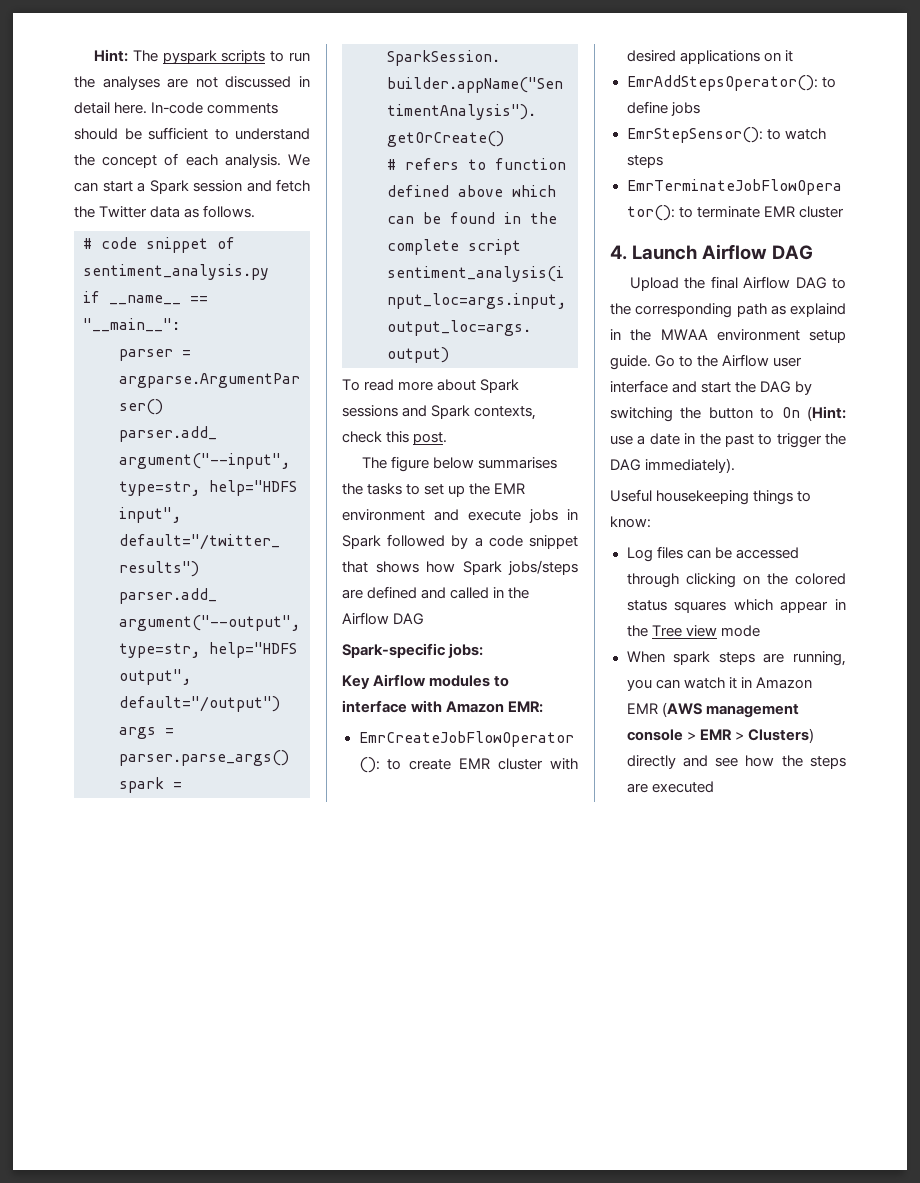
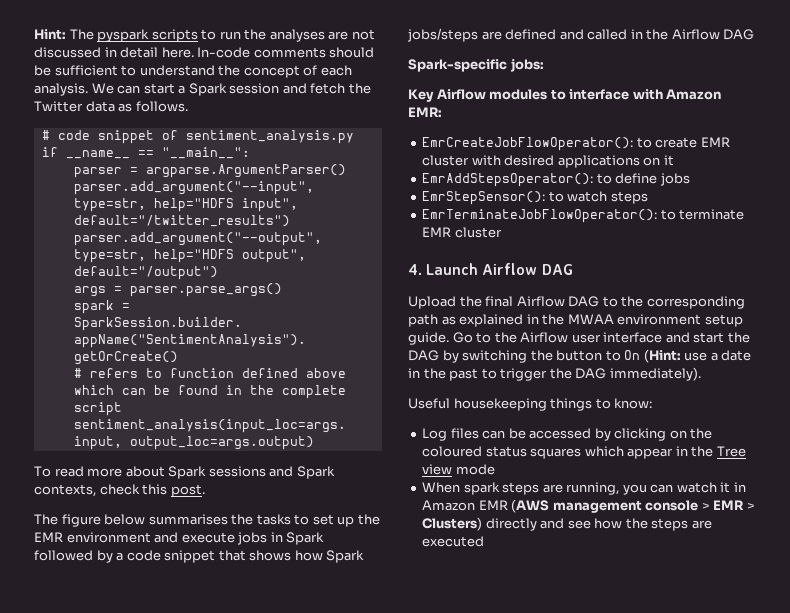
[790,303,846,317] explaind -> [459,314,524,327] explained
[626,573,679,588] through -> [594,428,611,441] by
[795,573,846,585] colored -> [422,446,483,457] coloured

